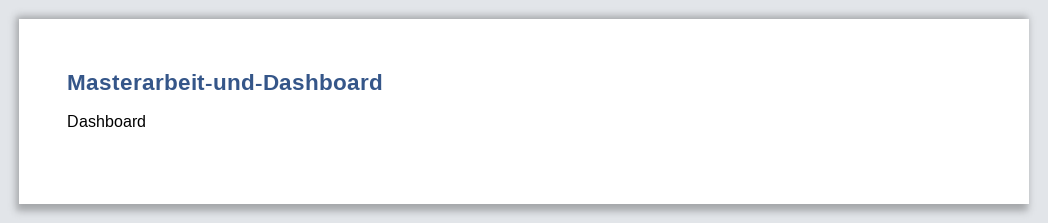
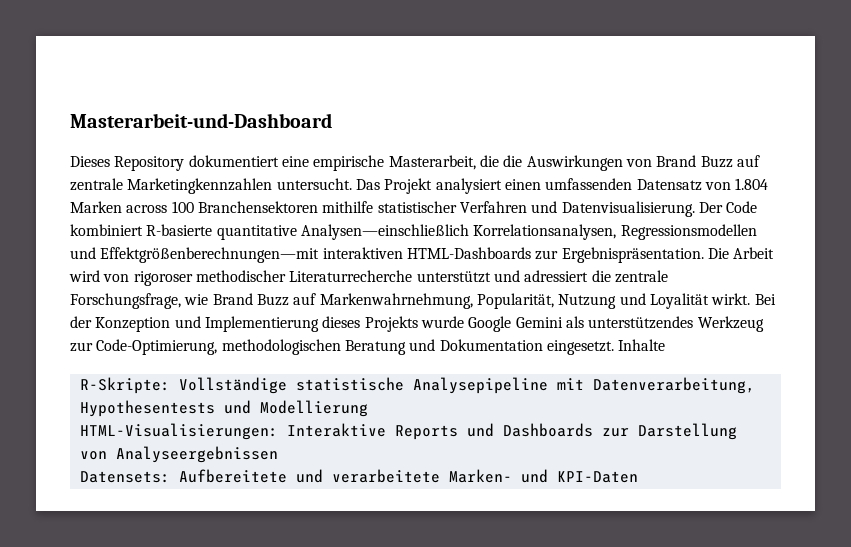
[67,115,146,127] Dashboard -> [70,155,760,171] [70,178,769,194] [70,201,758,217] [70,224,757,240] [70,247,775,263] [69,270,668,286] [70,293,776,309] [70,316,764,332] [70,339,666,355] [79,377,755,394] [79,400,368,417] [79,423,737,440] [79,446,278,463] [79,469,638,483] Dieses Repository dokumentiert eine empirische Masterarbeit, die die Auswirkungen von Brand Buzz auf zentrale Marketingkennzahlen untersucht. Das Projekt analysiert einen umfassenden Datensatz von 1.804 Marken across 100 Branchensektoren mithilfe statistischer Verfahren und Datenvisualisierung. Der Code kombiniert R-basierte quantitative Analysen—einschließlich Korrelationsanalysen, Regressionsmodellen und Effektgrößenberechnungen—mit interaktiven HTML-Dashboards zur Ergebnispräsentation. Die Arbeit wird von rigoroser methodischer Literaturrecherche unterstützt und adressiert die zentrale Forschungsfrage, wie Brand Buzz auf Markenwahrnehmung, Popularität, Nutzung und Loyalität wirkt. Bei der Konzeption und Implementierung dieses Projekts wurde Google Gemini als unterstützendes Werkzeug zur Code-Optimierung, methodologischen Beratung und Dokumentation eingesetzt. Inhalte // R-Skripte: Vollständige statistische Analysepipeline mit Datenverarbeitung, Hypothesentests und Modellierung // HTML-Visualisierungen: Interaktive Reports und Dashboards zur Darstellung von Analyseergebnissen // Datensets: Aufbereitete und verarbeitete Marken- und KPI-Daten

